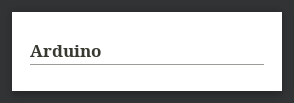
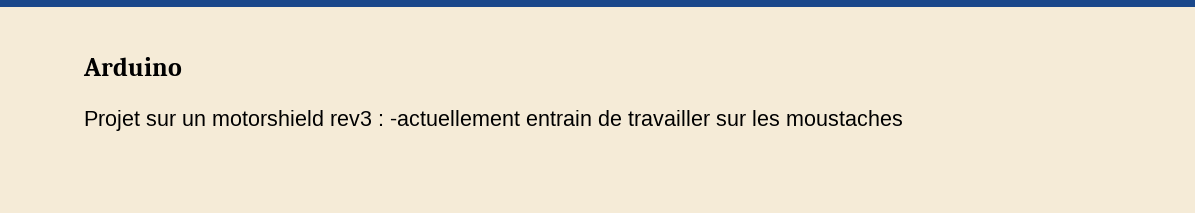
(101, 51) none -> [84,110,903,131] // Projet sur un motorshield rev3 : -actuellement entrain de travailler sur les moustaches

